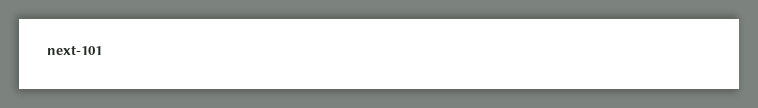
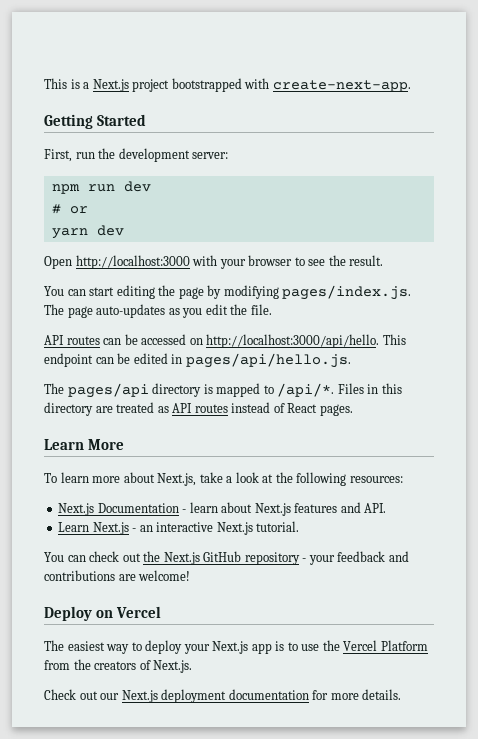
[47,45,102,55] next-101 -> [44,78,411,92] [44,114,146,129] [44,148,229,162] [51,181,151,194] [51,204,88,214] [51,225,124,239] [44,255,384,269] [44,285,412,300] [44,304,272,318] [44,334,406,348] [44,353,351,368] [44,383,402,398] [44,402,353,416] [44,439,124,450] [44,472,403,486] [58,502,387,516] [58,521,300,535] [44,551,409,565] [44,570,191,581] [44,606,161,621] [44,640,428,654] [44,659,193,673] [44,689,402,703] This is a Next.js project bootstrapped with create-next-app. // Getting Started // First, run the development server: // npm run dev // # or // yarn dev // Open http://localhost:3000 with your browser to see the result. // You can start editing the page by modifying pages/index.js. The page auto-updates as you edit the file. // API routes can be accessed on http://localhost:3000/api/hello. This endpoint can be edited in pages/api/hello.js. // The pages/api directory is mapped to /api/*. Files in this directory are treated as API routes instead of React pages. // Learn More // To learn more about Next.js, take a look at the following resources: // Next.js Documentation - learn about Next.js features and API. // Learn Next.js - an interactive Next.js tutorial. // You can check out the Next.js GitHub repository - your feedback and contributions are welcome! // Deploy on Vercel // The easiest way to deploy your Next.js app is to use the Vercel Platform from the creators of Next.js. // Check out our Next.js deployment documentation for more details.

